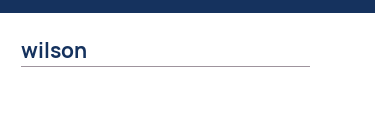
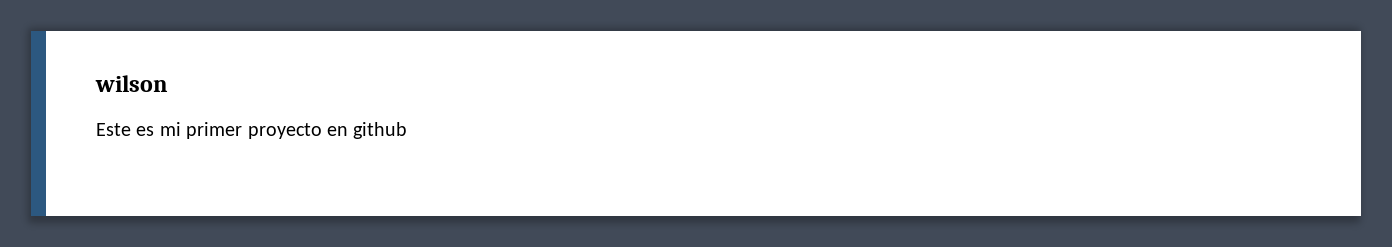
(87, 50) none -> [96,122,408,139] // Este es mi primer proyecto en github

